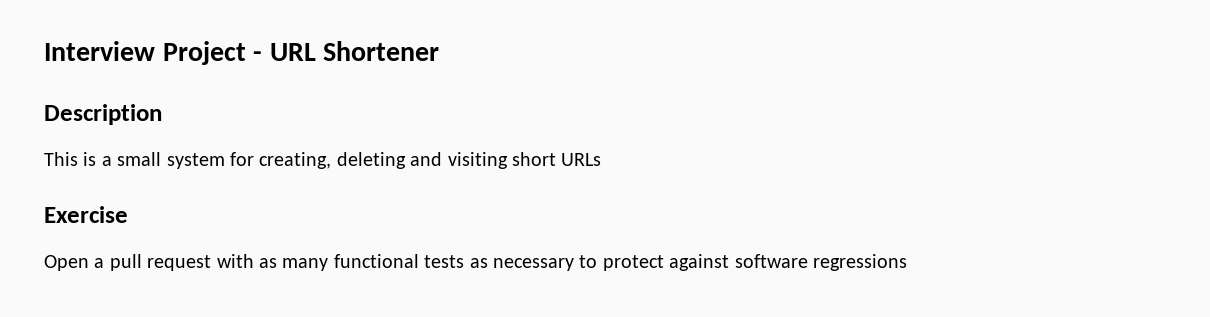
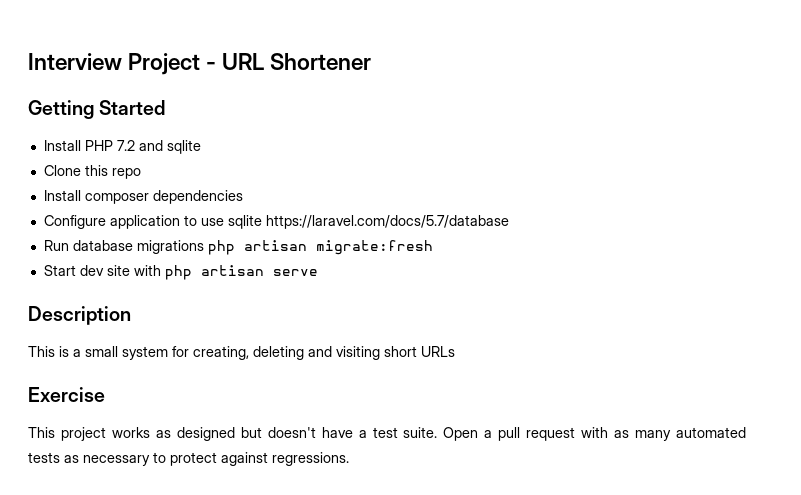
(440, 51) none -> [28,100,166,119] [43,140,201,154] [43,165,141,179] [43,190,243,204] [43,215,509,229] [43,240,433,255] [43,265,318,280] // Getting Started // Install PHP 7.2 and sqlite // Clone this repo // Install composer dependencies // Configure application to use sqlite https://laravel.com/docs/5.7/database // Run database migrations php artisan migrate:fresh // Start dev site with php artisan serve
(128, 214) none -> [28,427,438,441] This project works as designed but doesn't have a test suite.
[333,254,419,268] functional -> [676,427,747,438] automated
[734,254,907,271] software regressions -> [272,452,349,466] regressions.

